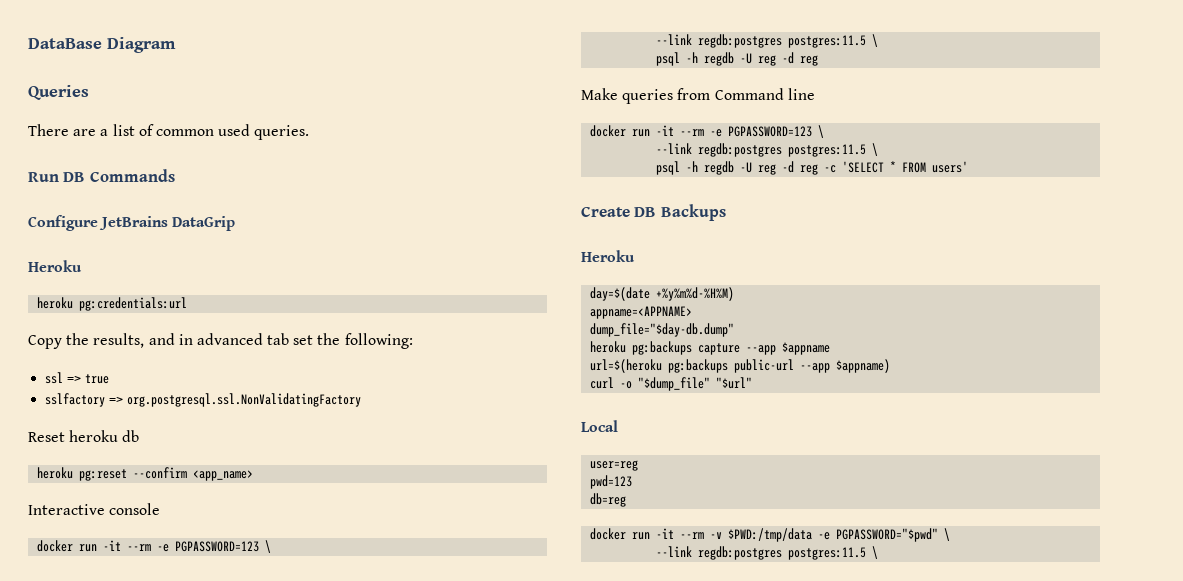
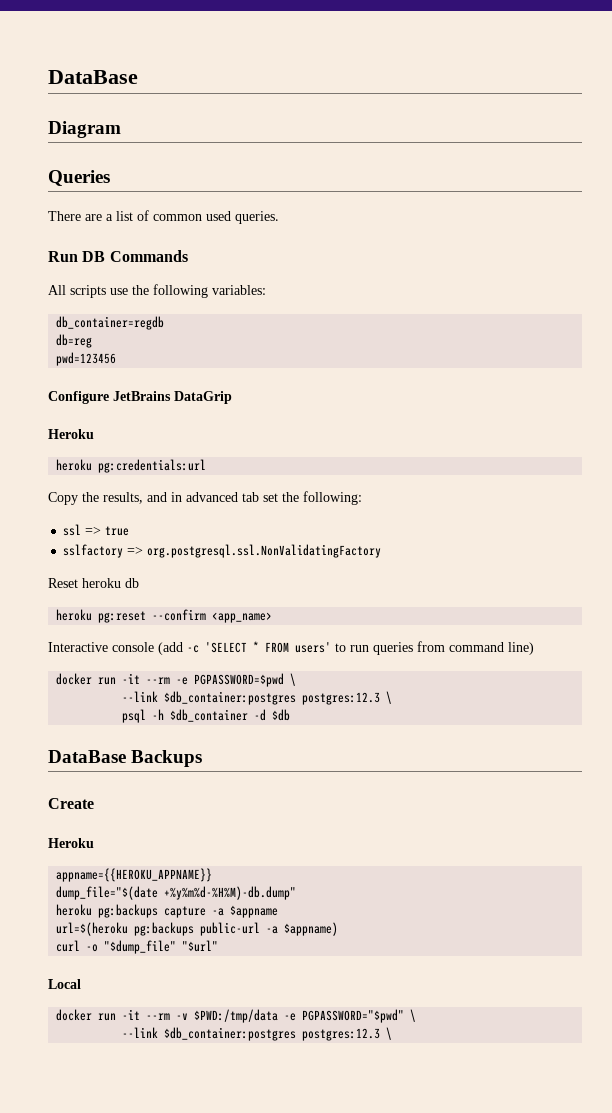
[28,38,102,49] DataBase -> [48,70,138,84] DataBase //
(175, 175) none -> [48,284,266,298] [56,316,165,330] [56,334,93,348] [56,352,117,366] // All scripts use the following variables: // db_container=regdb // db=reg // pwd=123456
[37,540,272,553] [656,34,879,48] [656,52,819,66] [581,88,815,104] [590,125,825,138] [656,143,879,157] [656,161,969,175] // docker run -it --rm -e PGPASSWORD=123 \ // --link regdb:postgres postgres:11.5 \ // psql -h regdb -U reg -d reg // Make queries from Command line // docker run -it --rm -e PGPASSWORD=123 \ // --link regdb:postgres postgres:11.5 \ // psql -h regdb -U reg -d reg -c 'SELECT * FROM users' -> [158,641,534,655] [56,673,297,687] [122,691,393,705] [122,709,291,723] [48,750,203,767] (add -c 'SELECT * FROM users' to run queries from command line) // docker run -it --rm -e PGPASSWORD=$pwd \ // --link $db_container:postgres postgres:12.3 \ // psql -h $db_container -d $db // DataBase Backups
[634,204,726,221] [581,250,635,262] [590,287,735,301] [590,306,693,319] [590,323,735,337] DB Backups // Heroku // day=$(date +%y%m%d-%H%M) // appname=<APPNAME> // dump_file="$day-db.dump" -> [48,838,94,848] [56,868,213,882] [56,886,297,900] // Heroku // appname={{HEROKU_APPNAME}} // dump_file="$(date +%y%m%d-%H%M)-db.dump"
[746,345,777,355] --app -> [212,908,225,916] -a
[800,363,831,373] --app -> [266,926,279,934] -a
[590,460,639,471] [590,475,633,489] [590,493,627,507] // user=reg // pwd=123 // db=reg -> (81, 984) none
[698,546,867,560] regdb:postgres postgres:11.5 -> [164,1027,381,1041] $db_container:postgres postgres:12.3

